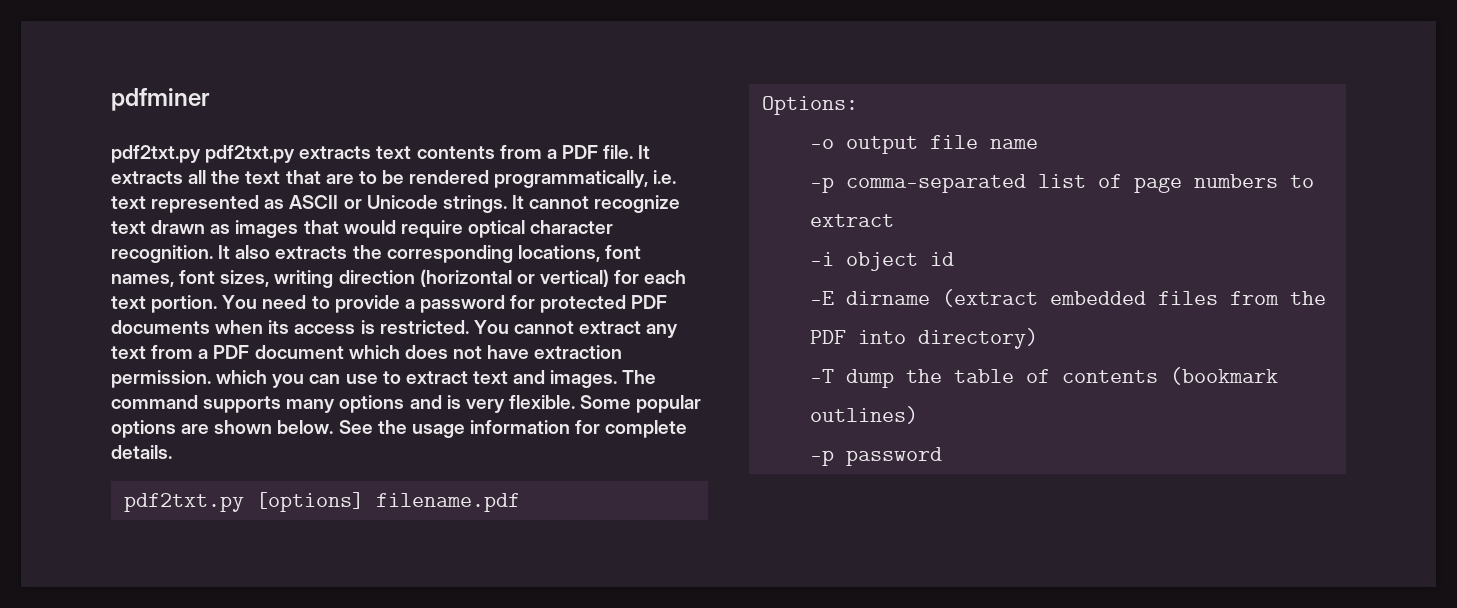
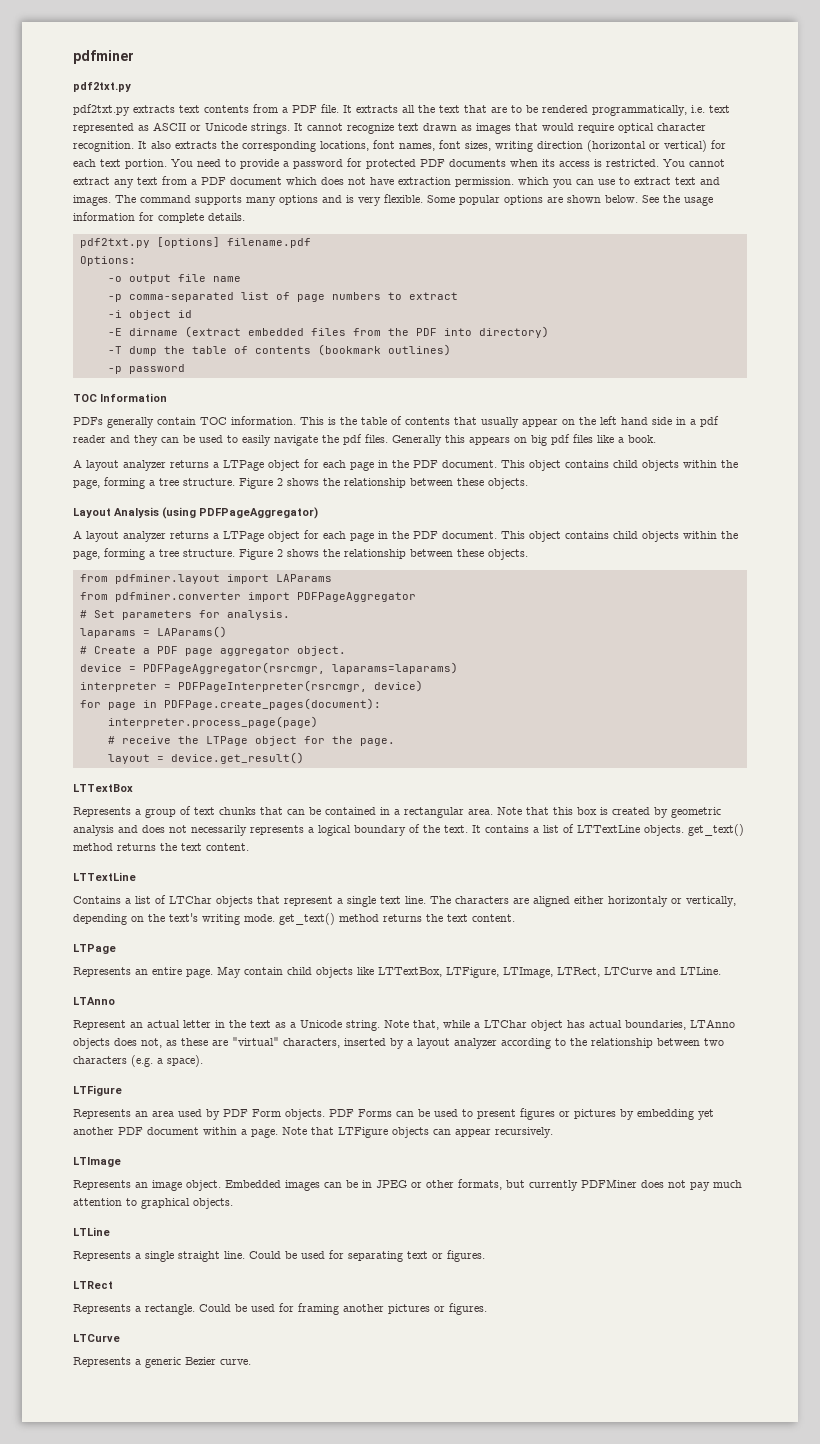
(201, 154) none -> (131, 87) //
(942, 456) none -> [73,393,167,402] [73,416,719,428] [73,434,656,446] [73,459,738,471] [73,477,528,489] [73,507,318,519] [73,530,738,542] [73,548,528,560] [79,574,332,584] [79,592,416,602] [79,610,290,620] [79,626,227,638] [79,646,346,656] [79,662,458,674] [79,680,423,692] [79,698,381,710] [107,716,318,728] [107,736,395,746] [107,752,304,764] [73,784,133,792] [73,806,721,818] [73,824,744,836] [73,843,249,851] [73,872,136,881] [73,895,736,907] [73,913,515,925] [73,944,116,954] [73,966,721,978] [73,997,115,1005] [73,1019,735,1031] [73,1037,724,1049] [73,1055,203,1067] [73,1085,122,1096] [73,1108,714,1120] [73,1127,553,1138] [73,1157,121,1167] [73,1179,742,1191] [73,1198,233,1209] [73,1227,110,1236] [73,1250,485,1262] [73,1281,113,1289] [73,1303,487,1315] [73,1334,120,1342] [73,1357,251,1368] // TOC Information // PDFs generally contain TOC information. This is the table of contents that usually appear on the left hand side in a pdf reader and they can be used to easily navigate the pdf files. Generally this appears on big pdf files like a book. // A layout analyzer returns a LTPage object for each page in the PDF document. This object contains child objects within the page, forming a tree structure. Figure 2 shows the relationship between these objects. // Layout Analysis (using PDFPageAggregator) // A layout analyzer returns a LTPage object for each page in the PDF document. This object contains child objects within the page, forming a tree structure. Figure 2 shows the relationship between these objects. // from pdfminer.layout import LAParams // from pdfminer.converter import PDFPageAggregator // # Set parameters for analysis. // laparams = LAParams() // # Create a PDF page aggregator object. // device = PDFPageAggregator(rsrcmgr, laparams=laparams) // interpreter = PDFPageInterpreter(rsrcmgr, device) // for page in PDFPage.create_pages(document): // interpreter.process_page(page) // # receive the LTPage object for the page. // layout = device.get_result() // LTTextBox // Represents a group of text chunks that can be contained in a rectangular area. Note that this box is created by geometric analysis and does not necessarily represents a logical boundary of the text. It contains a list of LTTextLine objects. get_text() method returns the text content. // LTTextLine // Contains a list of LTChar objects that represent a single text line. The characters are aligned either horizontaly or vertically, depending on the text's writing mode. get_text() method returns the text content. // LTPage // Represents an entire page. May contain child objects like LTTextBox, LTFigure, LTImage, LTRect, LTCurve and LTLine. // LTAnno // Represent an actual letter in the text as a Unicode string. Note that, while a LTChar object has actual boundaries, LTAnno objects does not, as these are "virtual" characters, inserted by a layout analyzer according to the relationship between two characters (e.g. a space). // LTFigure // Represents an area used by PDF Form objects. PDF Forms can be used to present figures or pictures by embedding yet another PDF document within a page. Note that LTFigure objects can appear recursively. // LTImage // Represents an image object. Embedded images can be in JPEG or other formats, but currently PDFMiner does not pay much attention to graphical objects. // LTLine // Represents a single straight line. Could be used for separating text or figures. // LTRect // Represents a rectangle. Could be used for framing another pictures or figures. // LTCurve // Represents a generic Bezier curve.

